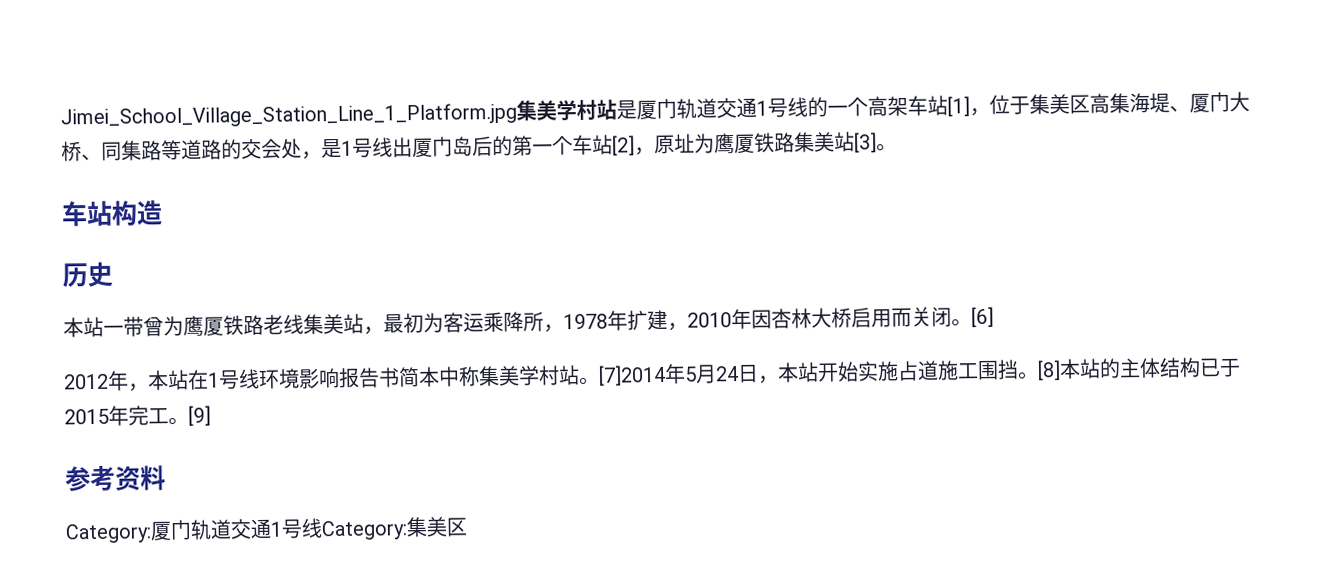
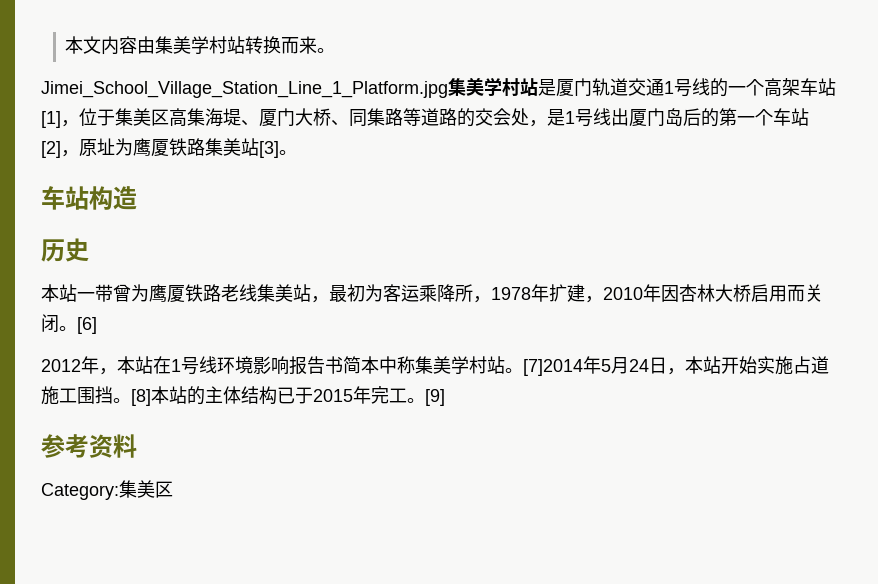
(60, 115) none -> [65,36,336,55] 本文内容由集美学村站转换而来。 //
[150,518,408,541] 厦门轨道交通1号线Category: -> (119, 491) none

